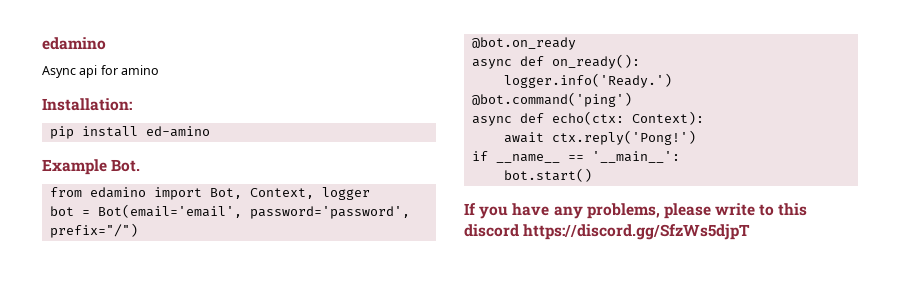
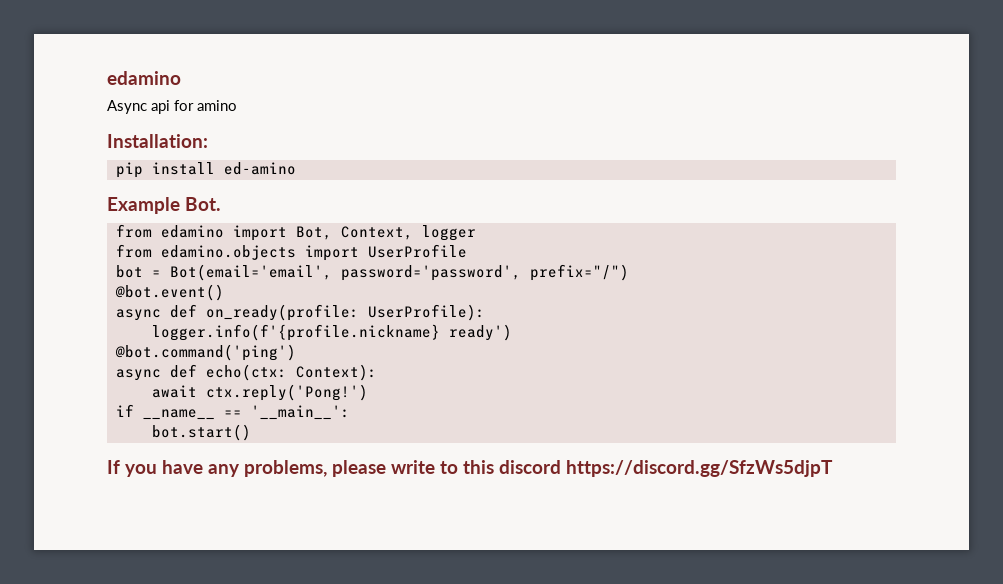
(370, 193) none -> [115,244,467,261] // from edamino.objects import UserProfile
[471,37,576,50] [471,54,640,69] [503,73,672,88] @bot.on_ready // async def on_ready(): // logger.info('Ready.') -> [114,284,224,301] [115,304,485,321] [151,324,512,341] @bot.event() // async def on_ready(profile: UserProfile): // logger.info(f'{profile.nickname} ready')

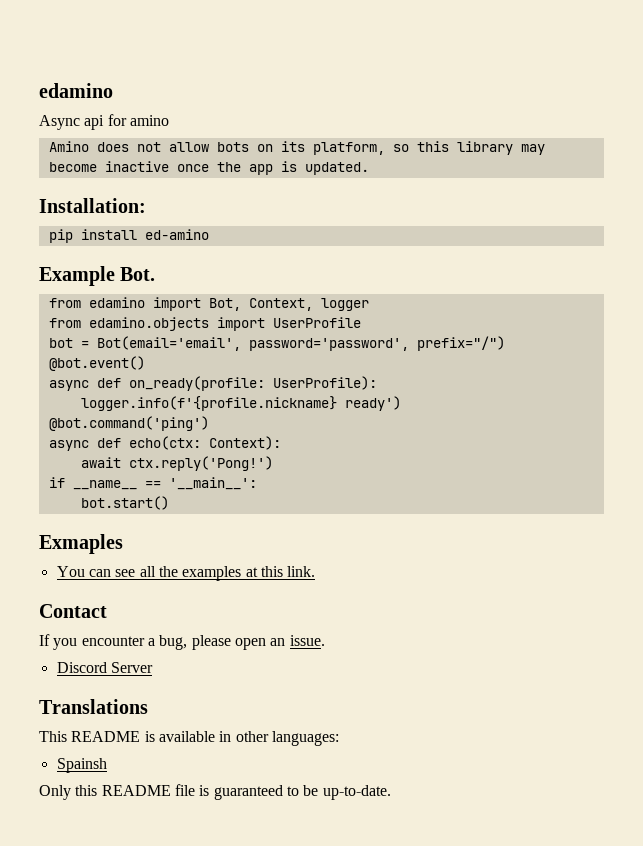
(237, 105) none -> [48,141,545,155] [48,161,369,175] // Amino does not allow bots on its platform, so this library may become inactive once the app is updated.
[107,460,833,477] If you have any problems, please write to this discord https://discord.gg/SfzWs5djpT -> [39,534,123,554] [56,566,316,581] [39,604,107,618] [39,634,325,650] [56,662,153,673] [39,699,148,714] [39,731,339,746] [56,758,107,773] [39,784,391,800] Exmaples // You can see all the examples at this link. // Contact // If you encounter a bug, please open an issue. // Discord Server // Translations // This README is available in other languages: // Spainsh // Only this README file is guaranteed to be up-to-date.

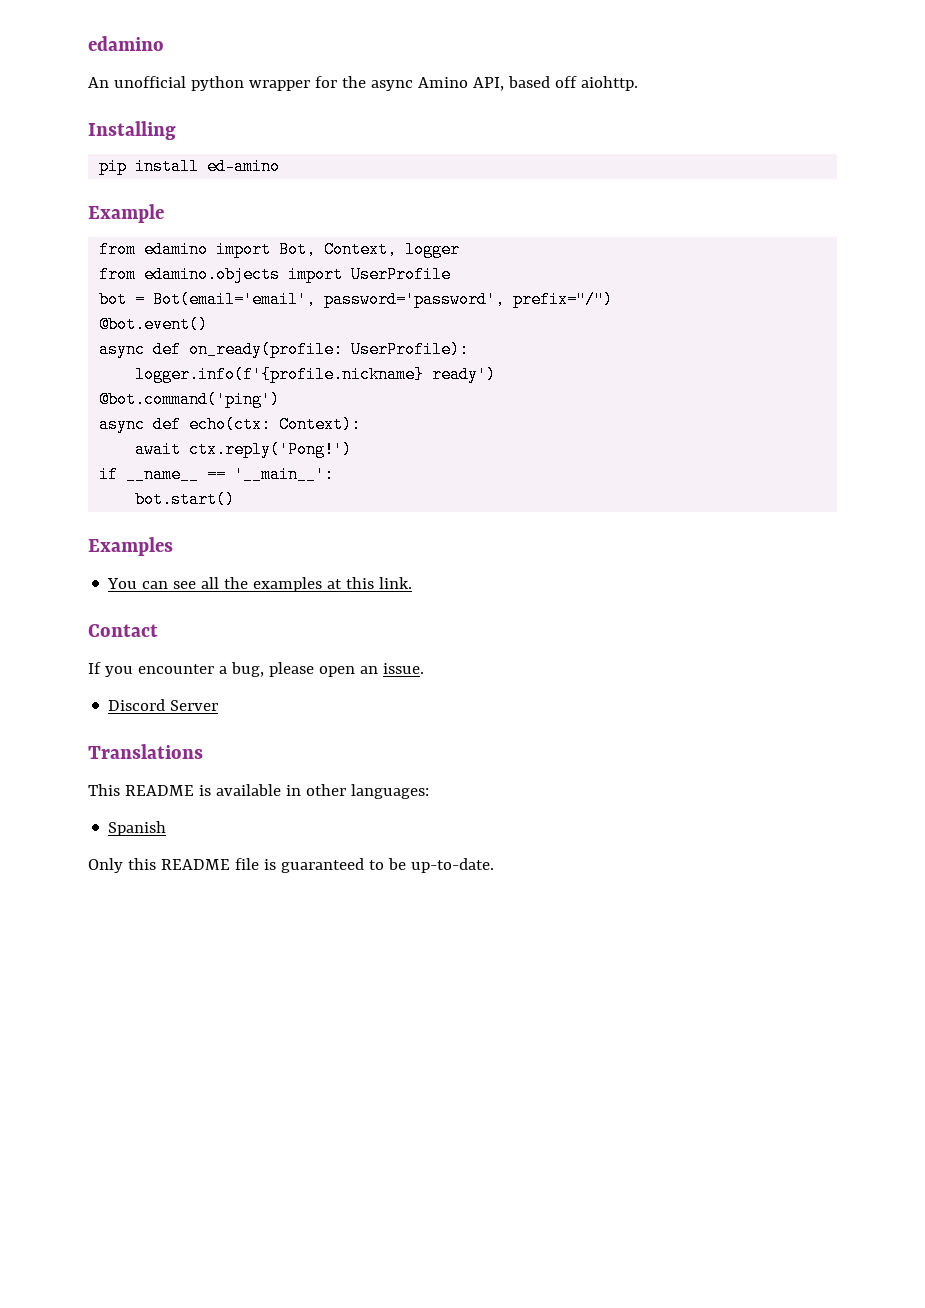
[39,114,169,130] [48,141,545,155] [48,161,369,175] [39,198,146,213] Async api for amino // Amino does not allow bots on its platform, so this library may become inactive once the app is updated. // Installation: -> [88,76,638,91] [88,121,176,140] An unofficial python wrapper for the async Amino API, based off aiohttp. // Installing
[120,267,156,281] Bot. -> (164, 213) none
[39,534,123,554] Exmaples -> [88,537,173,556] Examples
[56,758,107,773] Spainsh -> [108,821,167,836] Spanish

